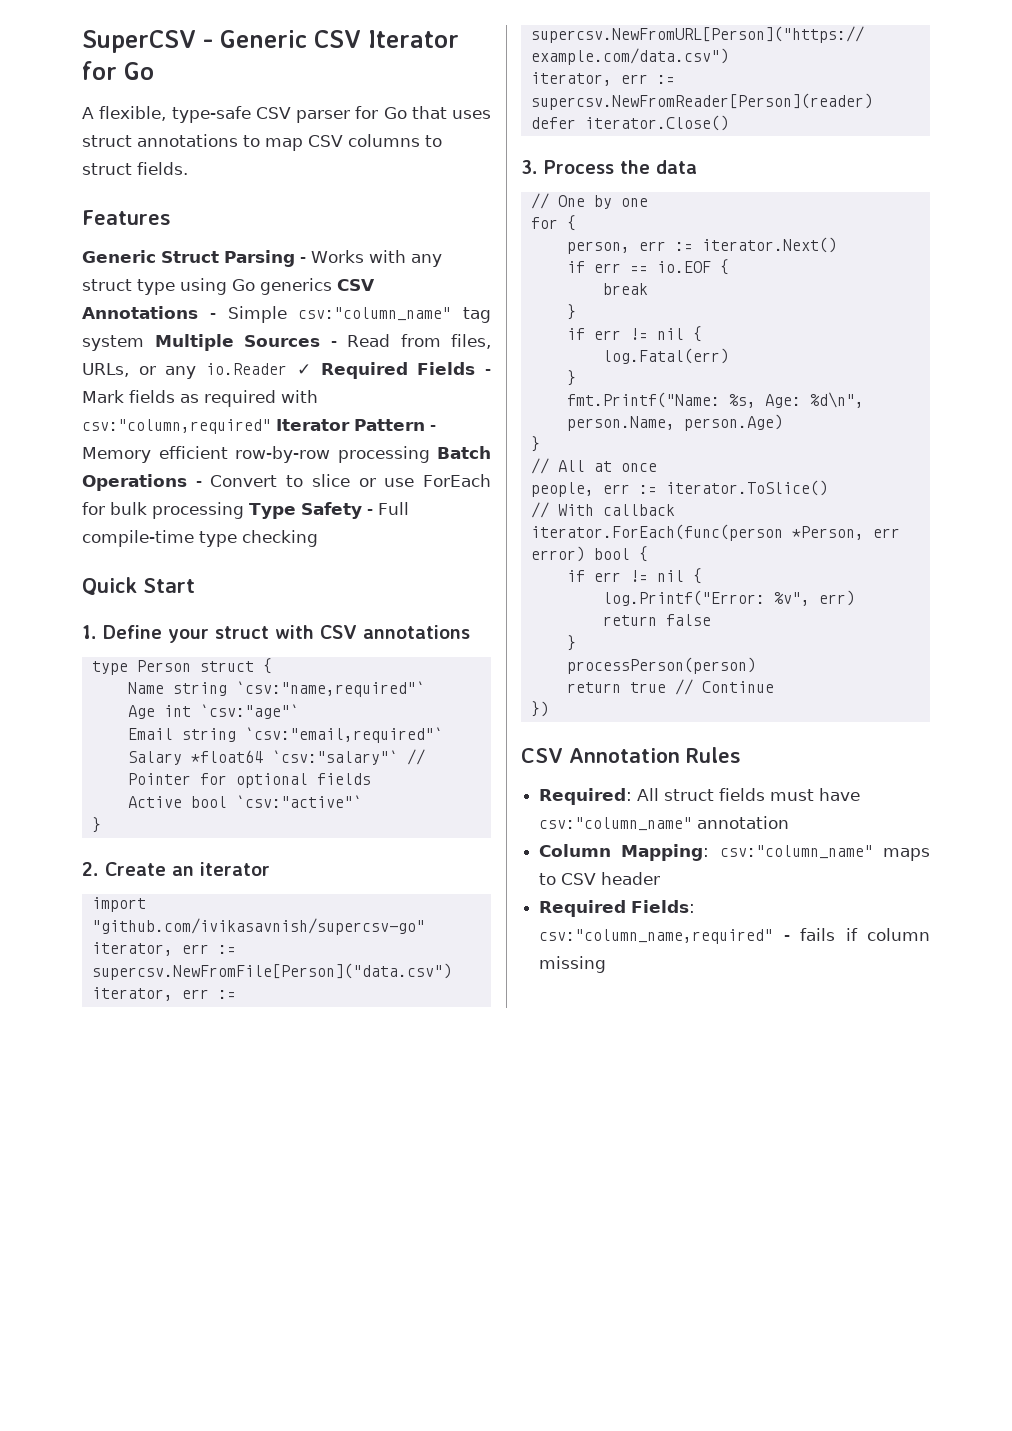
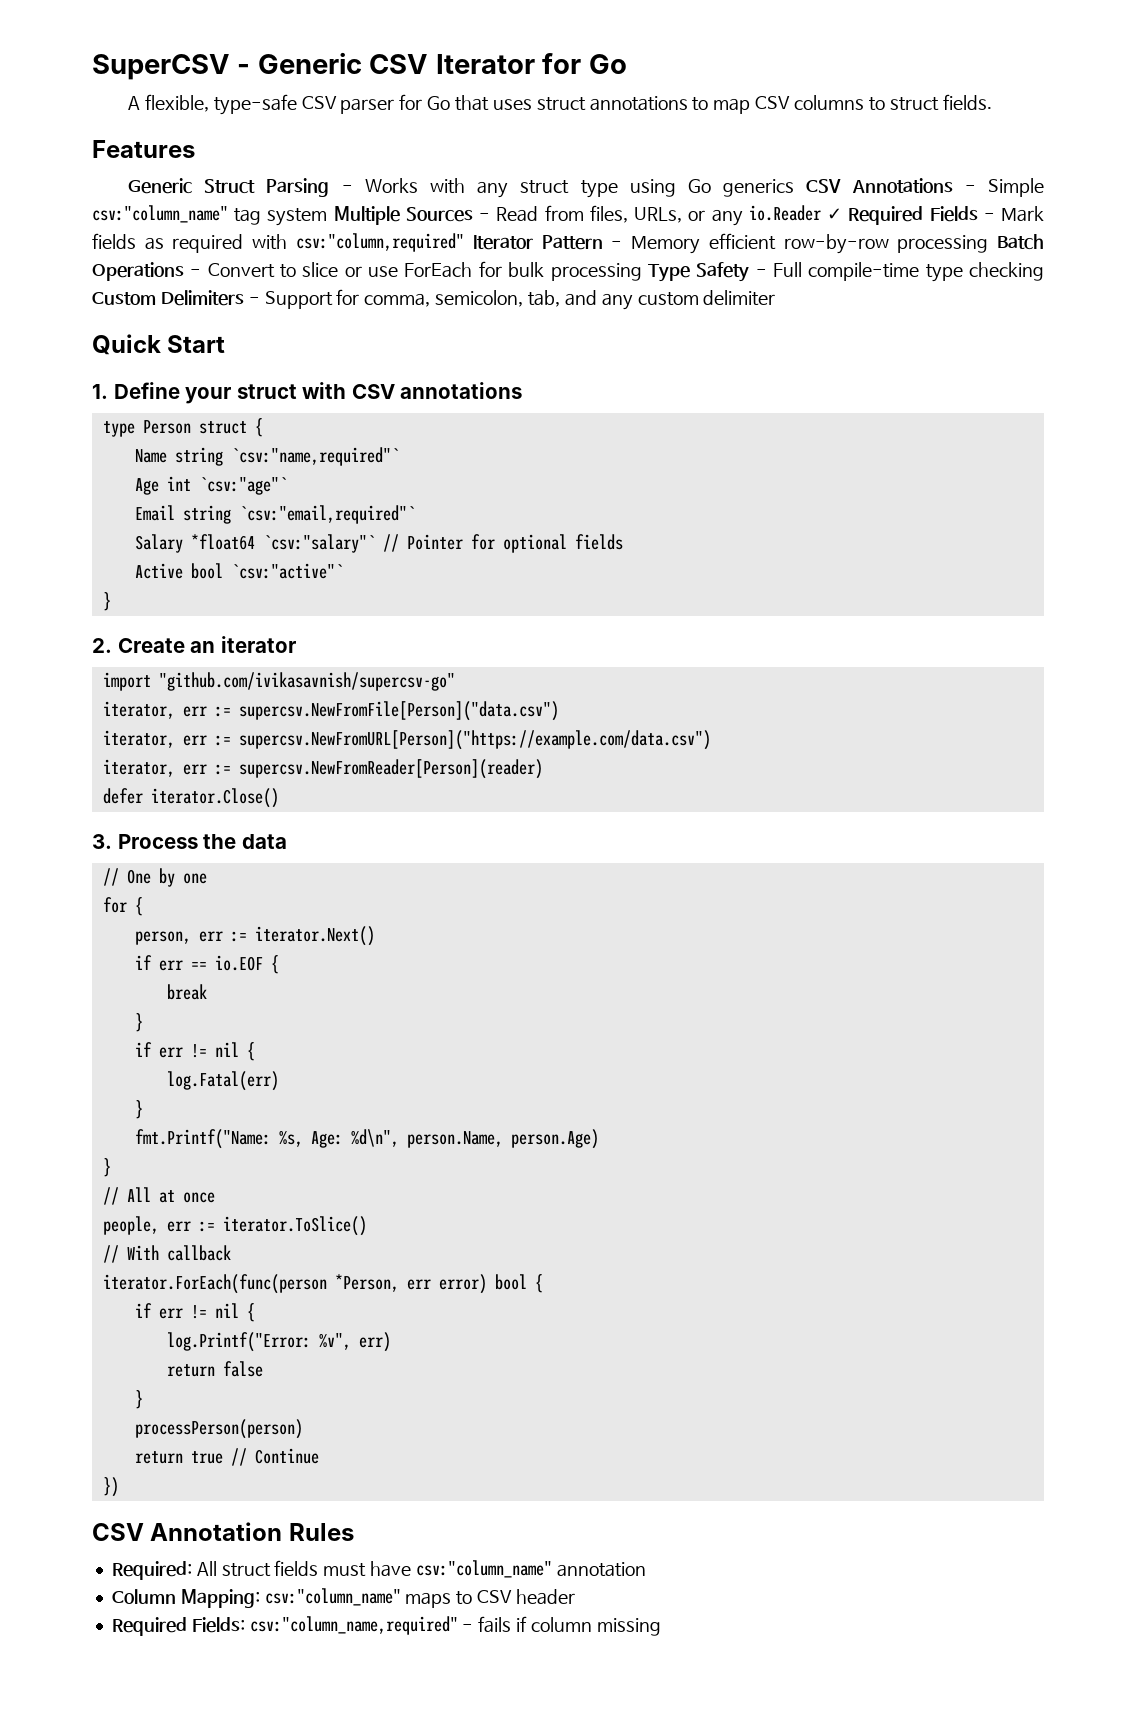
(318, 538) none -> [92,289,776,310] Custom Delimiters - Support for comma, semicolon, tab, and any custom delimiter

